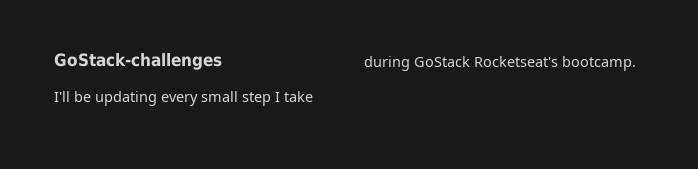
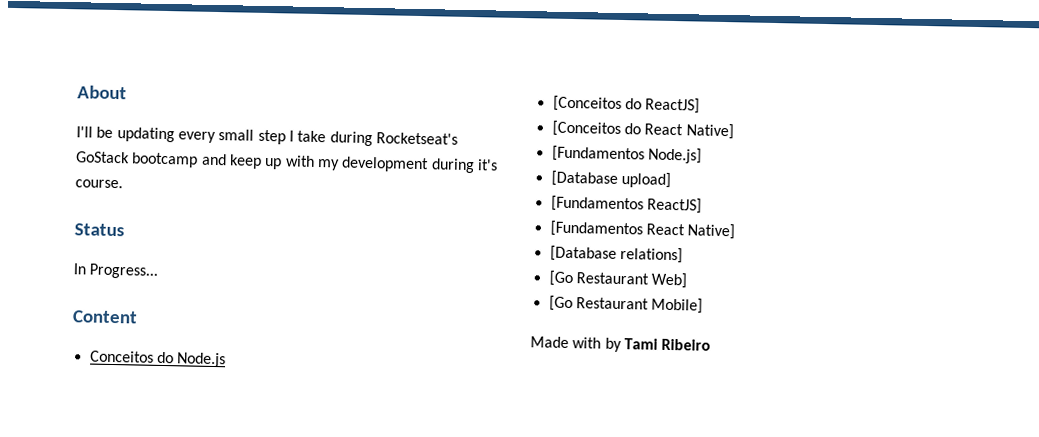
[54,53,222,70] GoStack-challenges -> [77,85,127,100] About
[414,56,636,71] GoStack Rocketseat's bootcamp. -> [375,132,458,145] [76,151,498,174] [75,179,123,189] [74,223,125,237] [73,263,160,279] [72,310,138,324] [89,350,227,368] [552,95,701,114] [551,120,734,140] [551,145,702,164] [550,170,671,188] [550,195,702,214] [549,220,736,240] [549,245,683,264] [548,270,688,289] [548,295,704,314] [530,336,712,353] Rocketseat's GoStack bootcamp and keep up with my development during it's course. // Status // In Progress... // Content // Conceitos do Node.js // [Conceitos do ReactJS] // [Conceitos do React Native] // [Fundamentos Node.js] // [Database upload] // [Fundamentos ReactJS] // [Fundamentos React Native] // [Database relations] // [Go Restaurant Web] // [Go Restaurant Mobile] // Made with by Tami Ribeiro

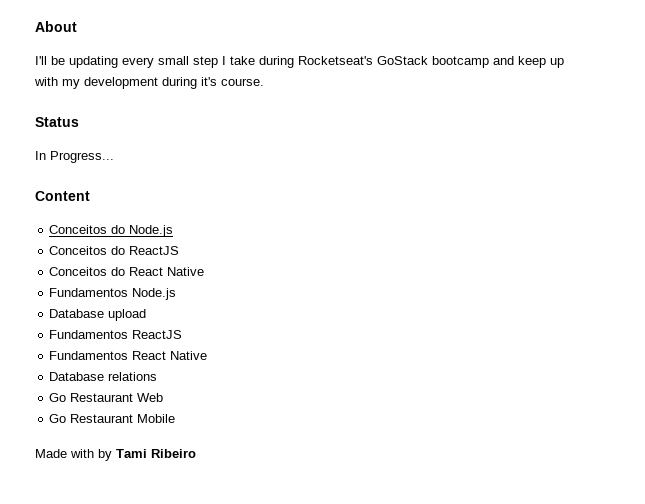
[552,95,701,114] [551,120,734,140] [551,145,702,164] [550,170,671,188] [550,195,702,214] [549,220,736,240] [549,245,683,264] [548,270,688,289] [548,295,704,314] [Conceitos do ReactJS] // [Conceitos do React Native] // [Fundamentos Node.js] // [Database upload] // [Fundamentos ReactJS] // [Fundamentos React Native] // [Database relations] // [Go Restaurant Web] // [Go Restaurant Mobile] -> [49,246,180,255] [49,267,205,276] [49,288,177,300] [49,309,147,321] [49,330,183,339] [49,351,208,360] [49,372,158,381] [49,393,164,402] [49,414,176,423] Conceitos do ReactJS // Conceitos do React Native // Fundamentos Node.js // Database upload // Fundamentos ReactJS // Fundamentos React Native // Database relations // Go Restaurant Web // Go Restaurant Mobile

